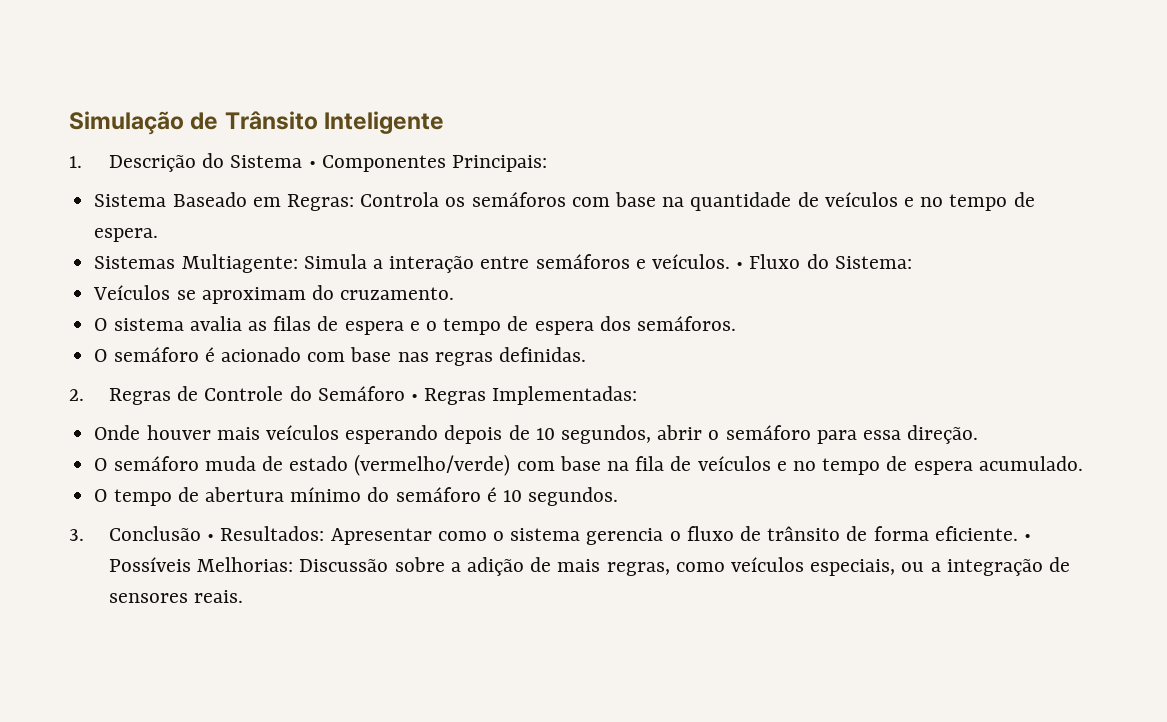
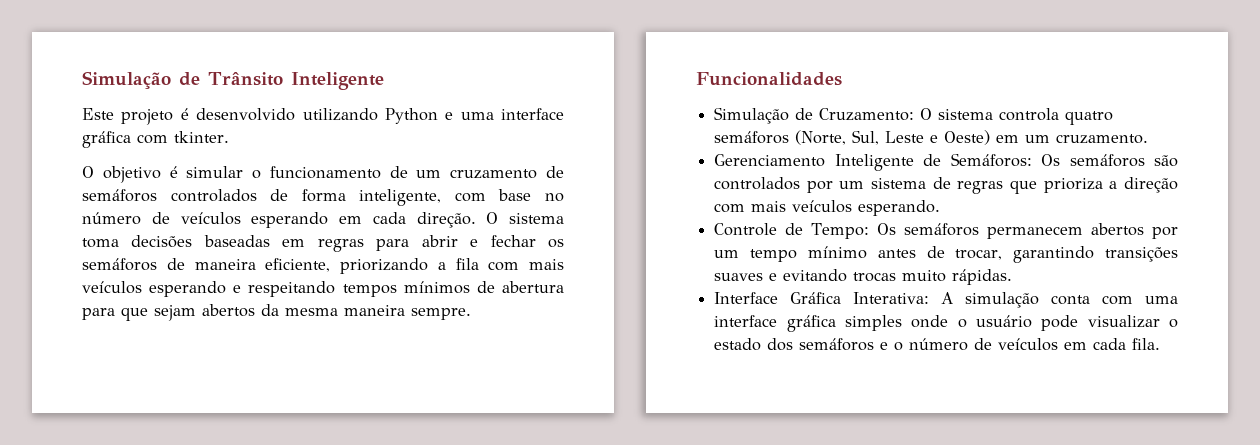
[69,153,547,172] [94,192,1035,211] [94,228,159,242] [94,254,912,273] [93,285,455,304] [94,316,737,335] [94,347,586,366] [69,386,638,405] [94,425,979,444] [94,454,1083,476] [94,487,619,506] [69,526,1032,545] [108,557,1071,576] [108,590,244,603] 1. Descrição do Sistema • Componentes Principais: // Sistema Baseado em Regras: Controla os semáforos com base na quantidade de veículos e no tempo de espera. // Sistemas Multiagente: Simula a interação entre semáforos e veículos. • Fluxo do Sistema: // Veículos se aproximam do cruzamento. // O sistema avalia as filas de espera e o tempo de espera dos semáforos. // O semáforo é acionado com base nas regras definidas. // 2. Regras de Controle do Semáforo • Regras Implementadas: // Onde houver mais veículos esperando depois de 10 segundos, abrir o semáforo para essa direção. // O semáforo muda de estado (vermelho/verde) com base na fila de veículos e no tempo de espera acumulado. // O tempo de abertura mínimo do semáforo é 10 segundos. // 3. Conclusão • Resultados: Apresentar como o sistema gerencia o fluxo de trânsito de forma eficiente. • Possíveis Melhorias: Discussão sobre a adição de mais regras, como veículos especiais, ou a integração de sensores reais. -> [82,108,564,125] [82,131,229,148] [82,166,564,183] [82,189,564,206] [82,212,564,228] [82,235,565,252] [82,258,564,274] [82,281,564,297] [82,304,471,321] [696,72,842,86] [714,107,1114,125] [714,130,1149,145] [714,153,1178,171] [714,177,1178,194] [714,200,941,216] [714,223,1178,239] [714,246,1178,263] [714,269,1013,285] [714,292,1178,308] [714,315,1178,332] [714,338,1161,351] Este projeto é desenvolvido utilizando Python e uma interface gráfica com tkinter. // O objetivo é simular o funcionamento de um cruzamento de semáforos controlados de forma inteligente, com base no número de veículos esperando em cada direção. O sistema toma decisões baseadas em regras para abrir e fechar os semáforos de maneira eficiente, priorizando a fila com mais veículos esperando e respeitando tempos mínimos de abertura para que sejam abertos da mesma maneira sempre. // Funcionalidades // Simulação de Cruzamento: O sistema controla quatro semáforos (Norte, Sul, Leste e Oeste) em um cruzamento. // Gerenciamento Inteligente de Semáforos: Os semáforos são controlados por um sistema de regras que prioriza a direção com mais veículos esperando. // Controle de Tempo: Os semáforos permanecem abertos por um tempo mínimo antes de trocar, garantindo transições suaves e evitando trocas muito rápidas. // Interface Gráfica Interativa: A simulação conta com uma interface gráfica simples onde o usuário pode visualizar o estado dos semáforos e o número de veículos em cada fila.

